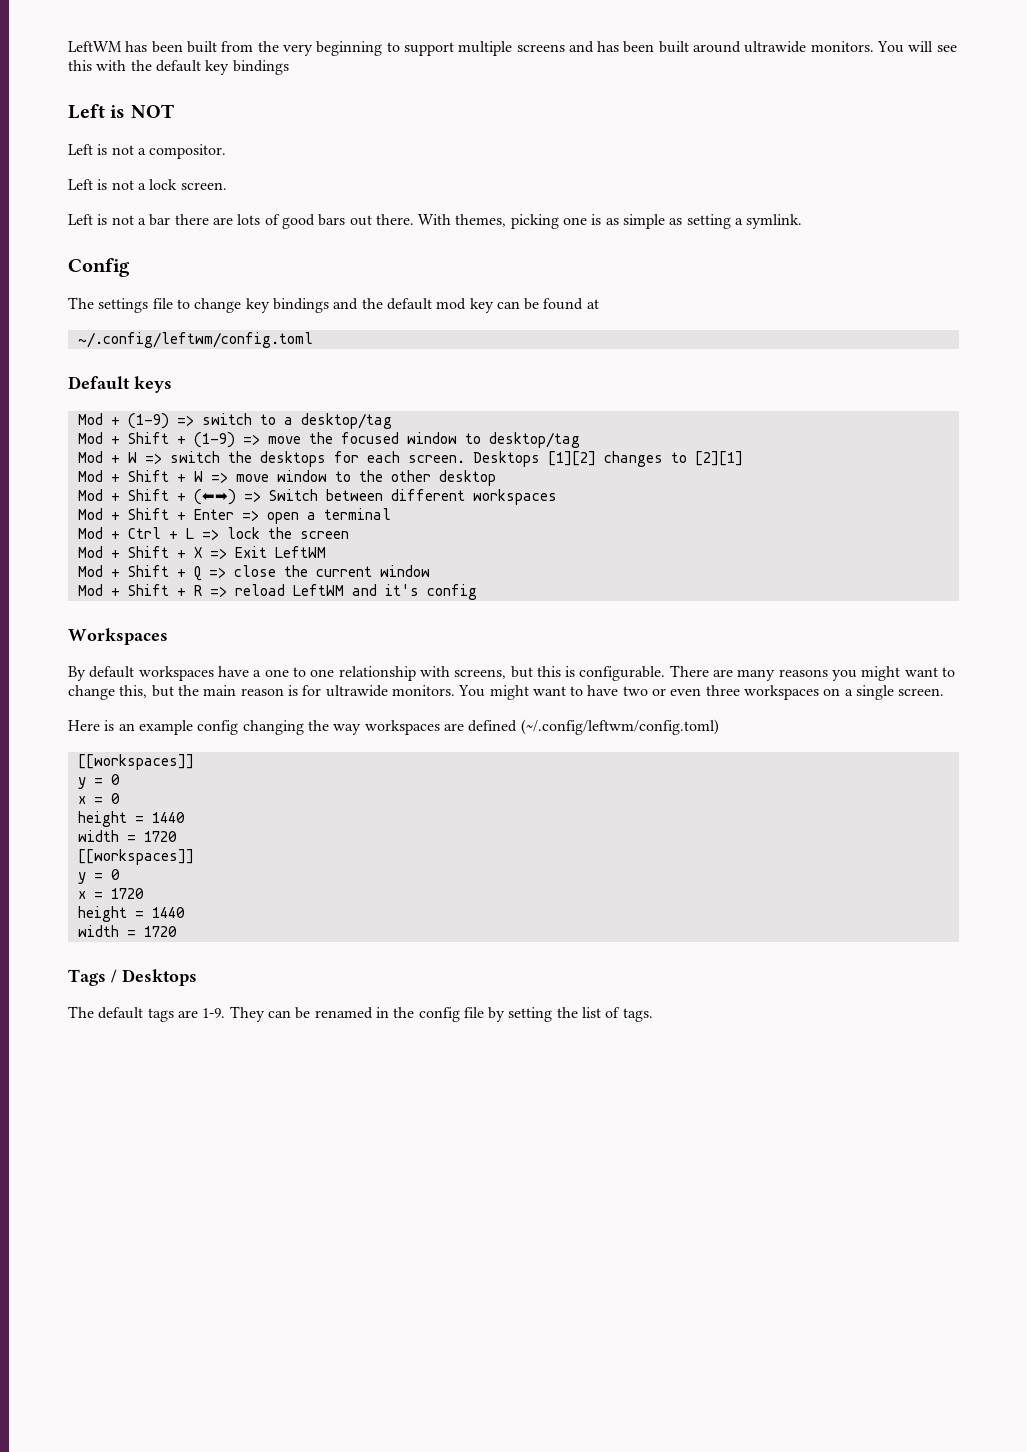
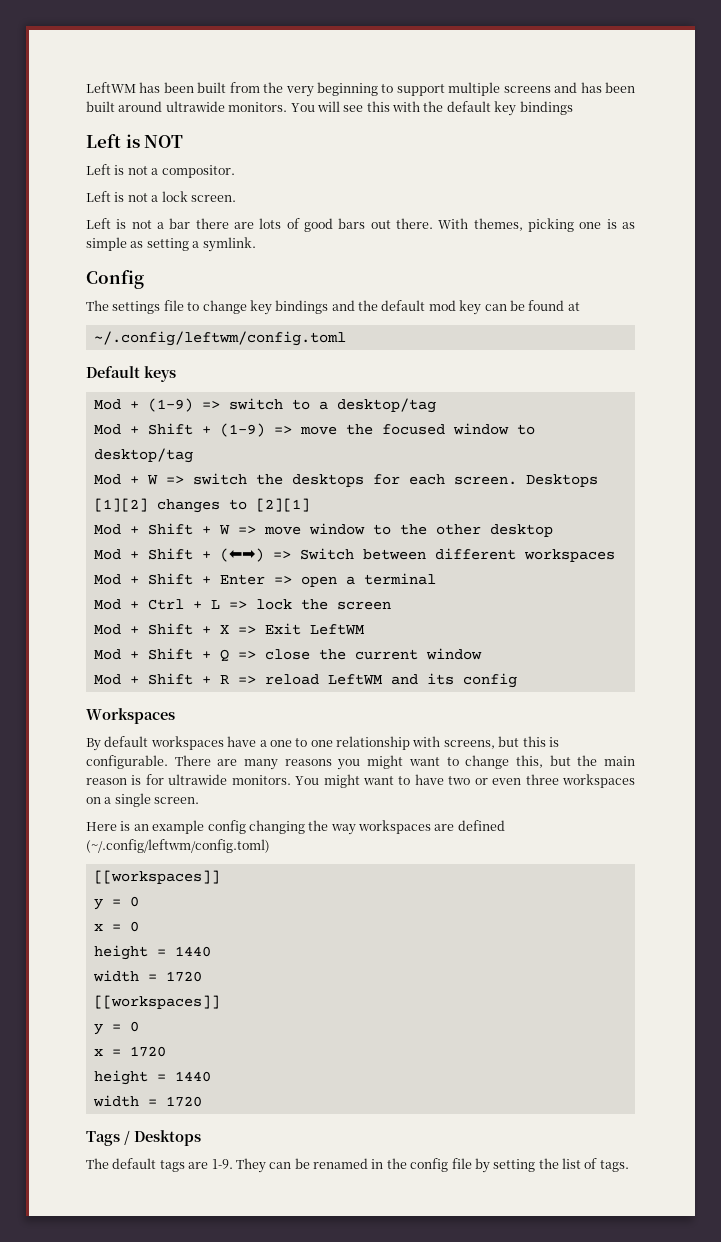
[384,584,419,596] it's -> [426,673,454,685] its

